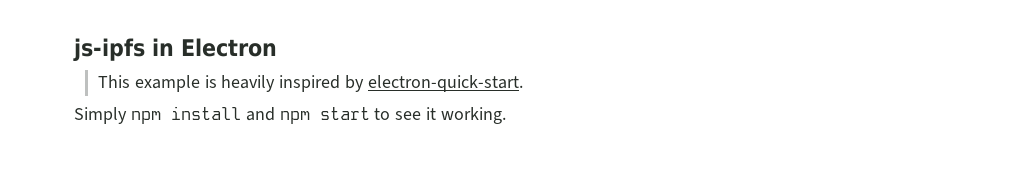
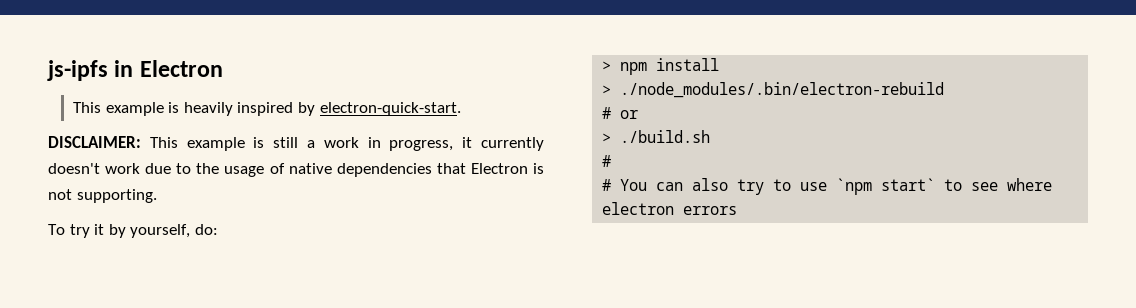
[74,106,507,124] Simply npm install and npm start to see it working. -> [48,136,545,151] [48,163,544,177] [48,189,157,203] [48,224,218,238] [602,58,720,75] [602,82,945,98] [602,107,639,119] [602,130,711,143] [602,155,612,167] [602,178,1053,195] [602,202,738,215] DISCLAIMER: This example is still a work in progress, it currently doesn't work due to the usage of native dependencies that Electron is not supporting. // To try it by yourself, do: // > npm install // > ./node_modules/.bin/electron-rebuild // # or // > ./build.sh // # // # You can also try to use `npm start` to see where electron errors

